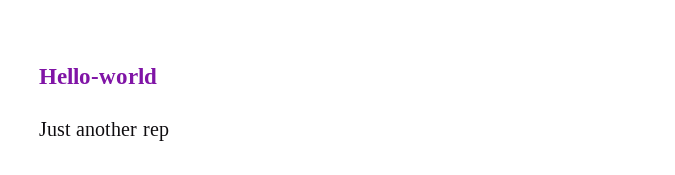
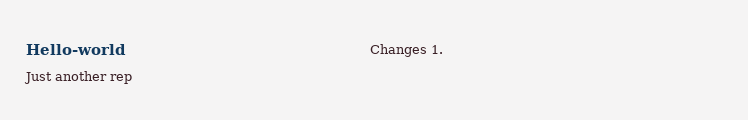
(169, 133) none -> [370,44,443,57] // Changes 1.

